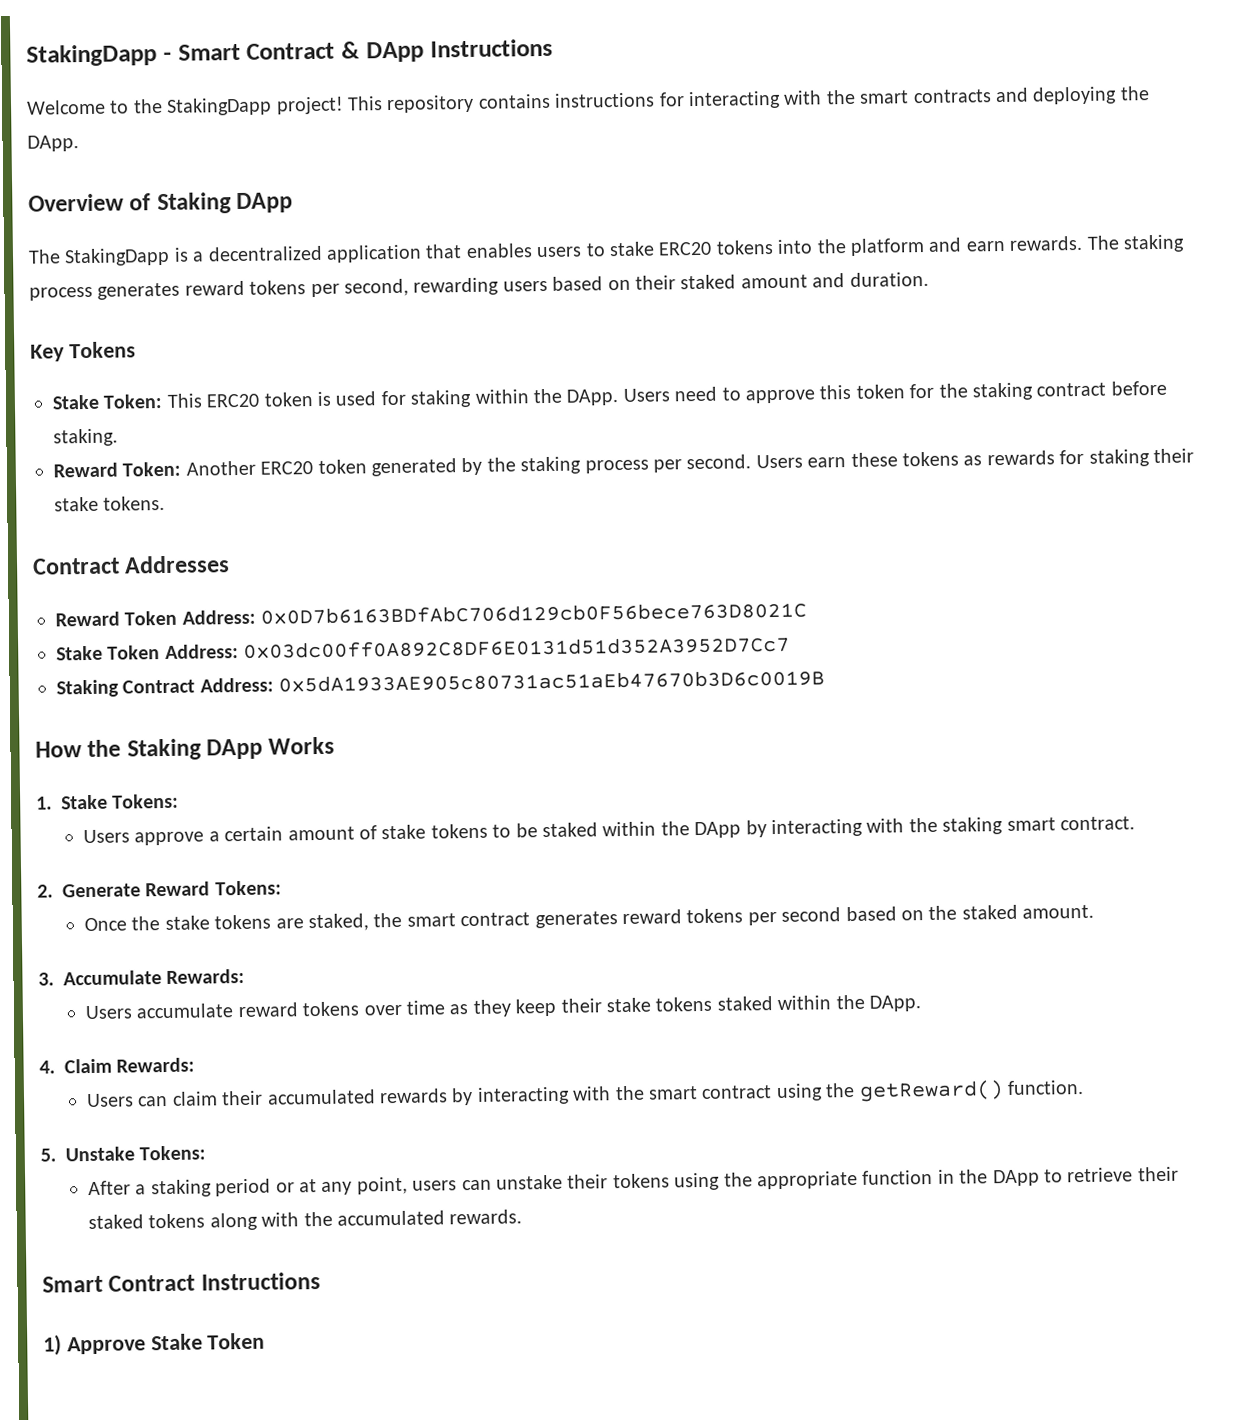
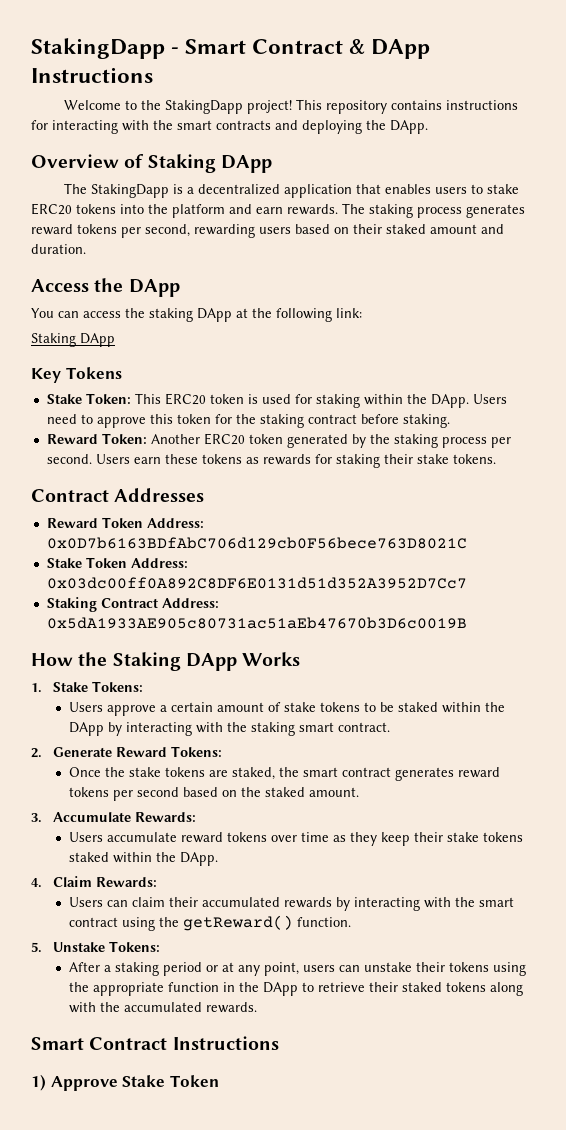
(929, 279) none -> [31,278,180,297] [31,308,362,322] [31,333,115,347] // Access the DApp // You can access the staking DApp at the following link: // Staking DApp

